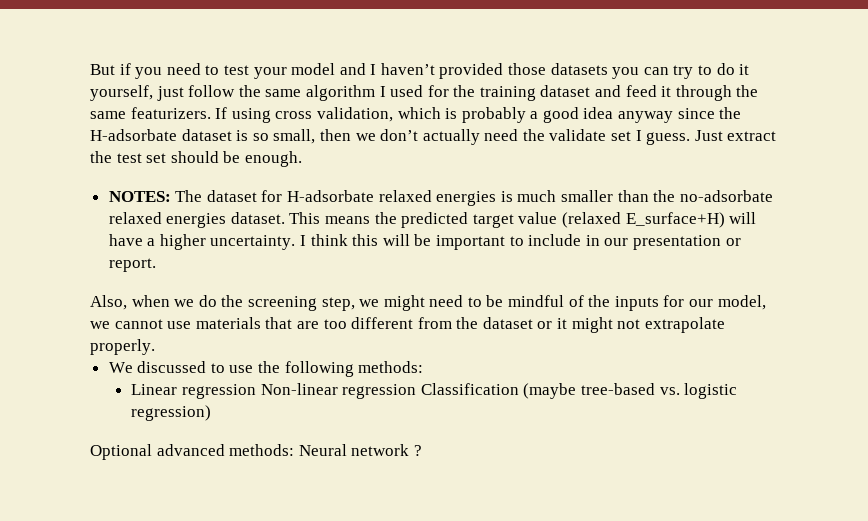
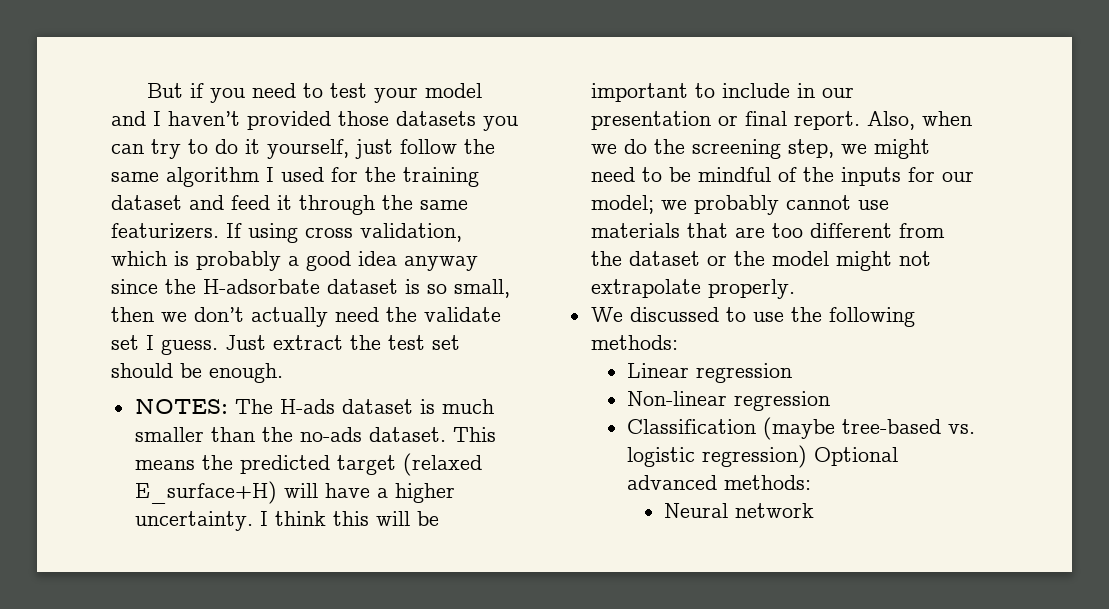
[206,190,497,206] dataset for H-adsorbate relaxed energies -> [279,399,413,414] H-ads dataset
[679,190,773,202] [108,212,227,228] no-adsorbate relaxed energies -> [299,427,362,442] no-ads
[518,212,558,224] value -> (396, 465) none
(741, 242) none -> [744,111,787,126] final
(156, 265) // -> (860, 120) none
[717,295,766,310] [90,321,110,329] model, we -> [590,195,779,215] model; we probably
[557,318,568,329] it -> [733,251,829,266] the model
(257, 391) none -> (793, 373) //
(417, 391) none -> (831, 401) //
(212, 413) // -> (808, 456) none
(295, 450) none -> (812, 482) //
[413,445,422,456] ? -> (815, 510) none

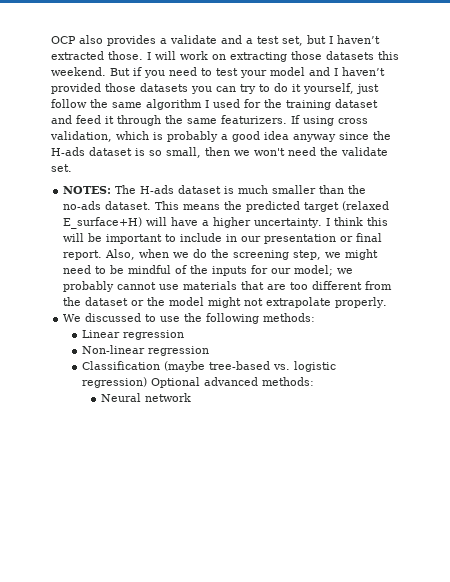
(147, 90) none -> [51,35,380,46] [51,51,399,62] [51,67,106,76] OCP also provides a validate and a test set, but I haven’t extracted those. I will work on extracting those datasets this weekend.
[203,279,320,294] H-adsorbate -> [51,147,85,156] H-ads
[194,307,328,327] don’t actually -> [254,148,285,156] won't
[111,335,460,355] [111,363,283,383] set I guess. Just extract the test set should be enough. -> [51,164,72,172] set.

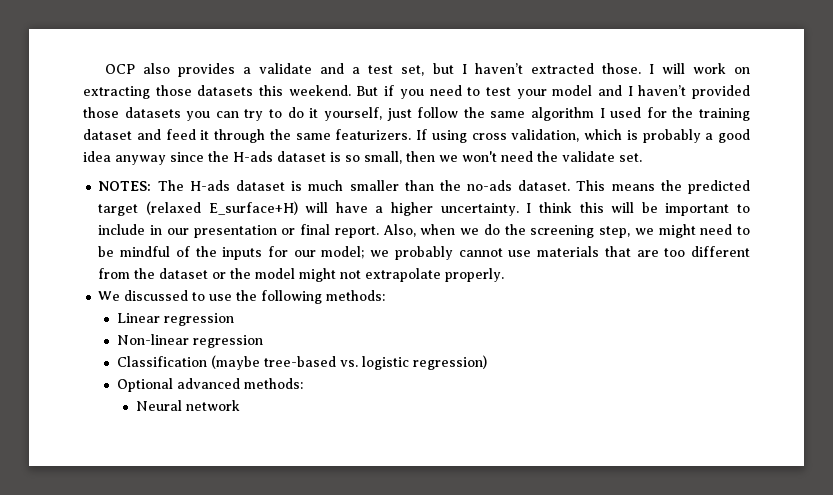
(147, 382) none -> (488, 362) //

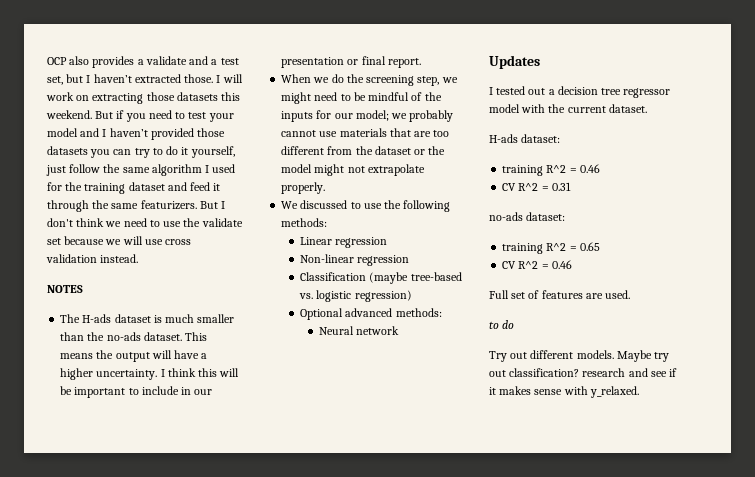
[416,129,750,143] [83,151,642,165] [98,181,152,191] If using cross validation, which is probably a good idea anyway since the H-ads dataset is so small, then we won't need the validate set. // NOTES: -> [199,201,226,209] [47,218,243,227] [47,236,192,245] [46,254,139,263] [47,285,83,293] But I don't think we need to use the validate set because we will use cross validation instead. // NOTES //
[688,180,751,194] [98,201,298,216] predicted target (relaxed E_surface+H) -> [115,352,150,362] output
[382,224,456,237] Also, when -> [281,74,312,83] // When
(240, 405) none -> [489,55,540,69] [489,86,671,98] [489,104,647,113] [489,134,561,143] [502,164,600,176] [502,182,571,191] [489,212,566,221] [502,242,600,254] [502,260,572,269] [489,290,631,299] [489,320,515,329] [489,350,670,362] [489,368,678,377] [489,386,639,398] // Updates // I tested out a decision tree regressor model with the current dataset. // H-ads dataset: // training R^2 = 0.46 // CV R^2 = 0.31 // no-ads dataset: // training R^2 = 0.65 // CV R^2 = 0.46 // Full set of features are used. // to do // Try out different models. Maybe try out classification? research and see if it makes sense with y_relaxed.

